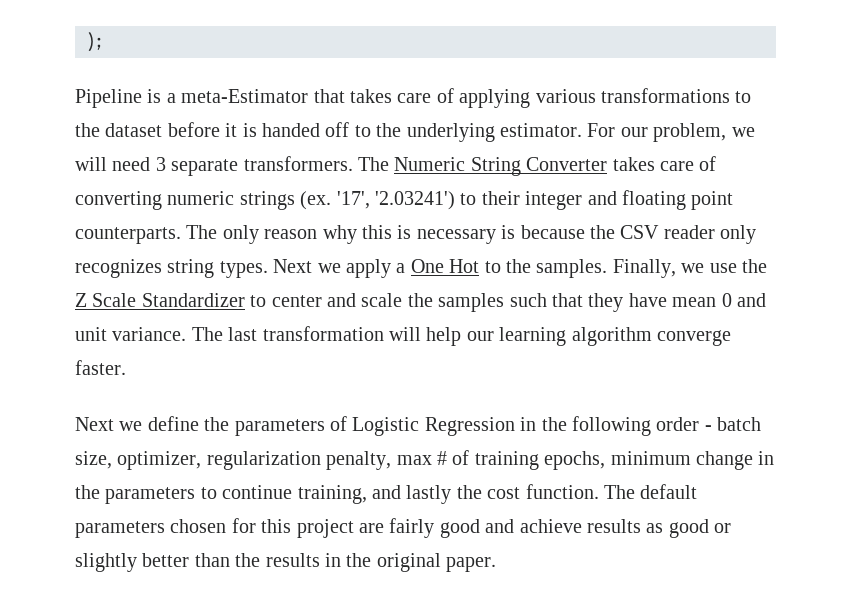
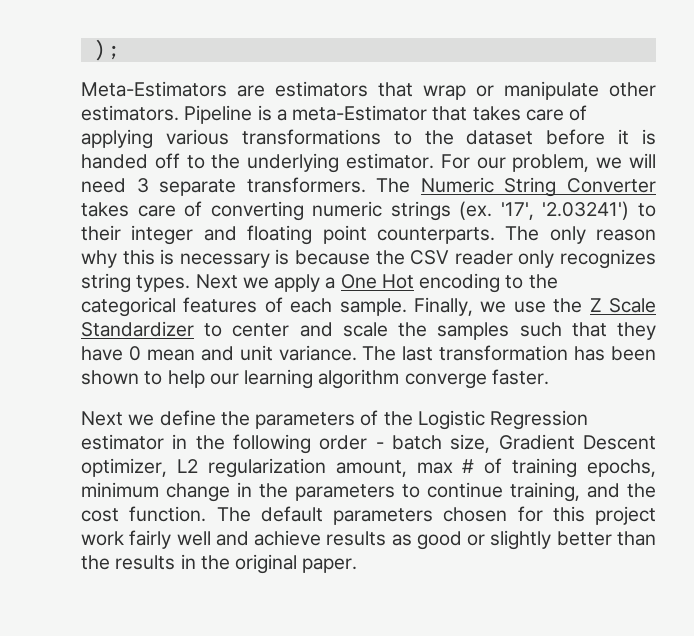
(103, 42) none -> [81,81,656,100] [81,105,179,121] Meta-Estimators are estimators that wrap or manipulate other estimators.
[484,259,608,278] to the samples. -> [419,273,558,293] [81,297,407,317] encoding to the categorical features of each sample.
[672,293,732,307] mean 0 -> [128,346,195,361] 0 mean
[389,327,421,341] will -> [574,346,656,361] [81,370,163,385] has been shown to
(347, 423) none -> [383,411,413,426] the
(515, 426) none -> [81,434,164,450] estimator
[117,451,392,470] optimizer, regularization penalty, -> [498,434,656,450] [81,458,407,478] Gradient Descent optimizer, L2 regularization amount,
[406,485,452,504] lastly -> (620, 490) none
[359,518,480,538] are fairly good -> [81,530,211,549] work fairly well

